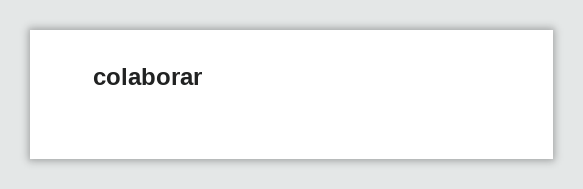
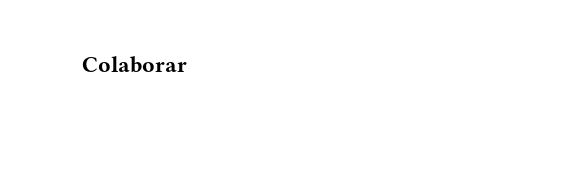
[93,68,202,85] colaborar -> [82,56,187,73] Colaborar

